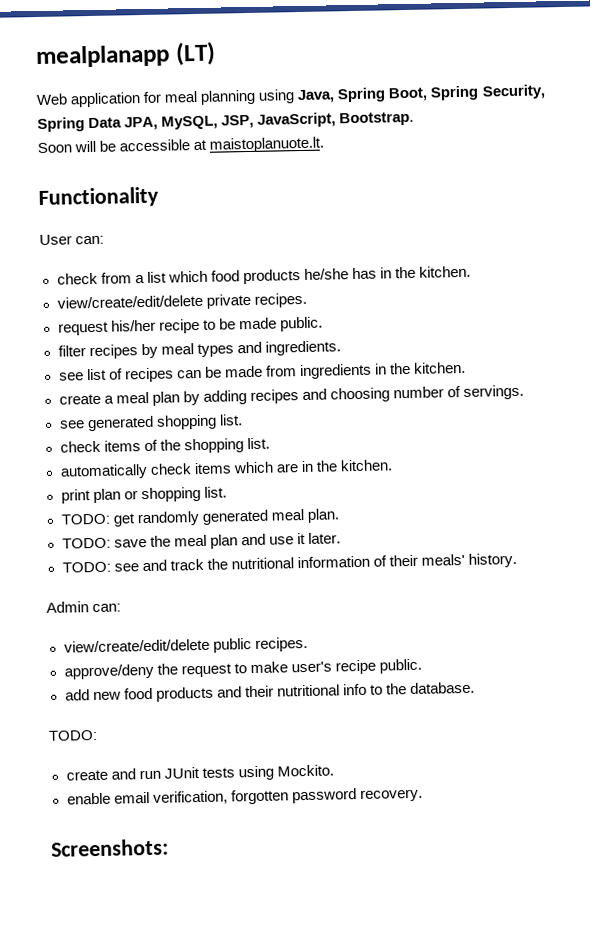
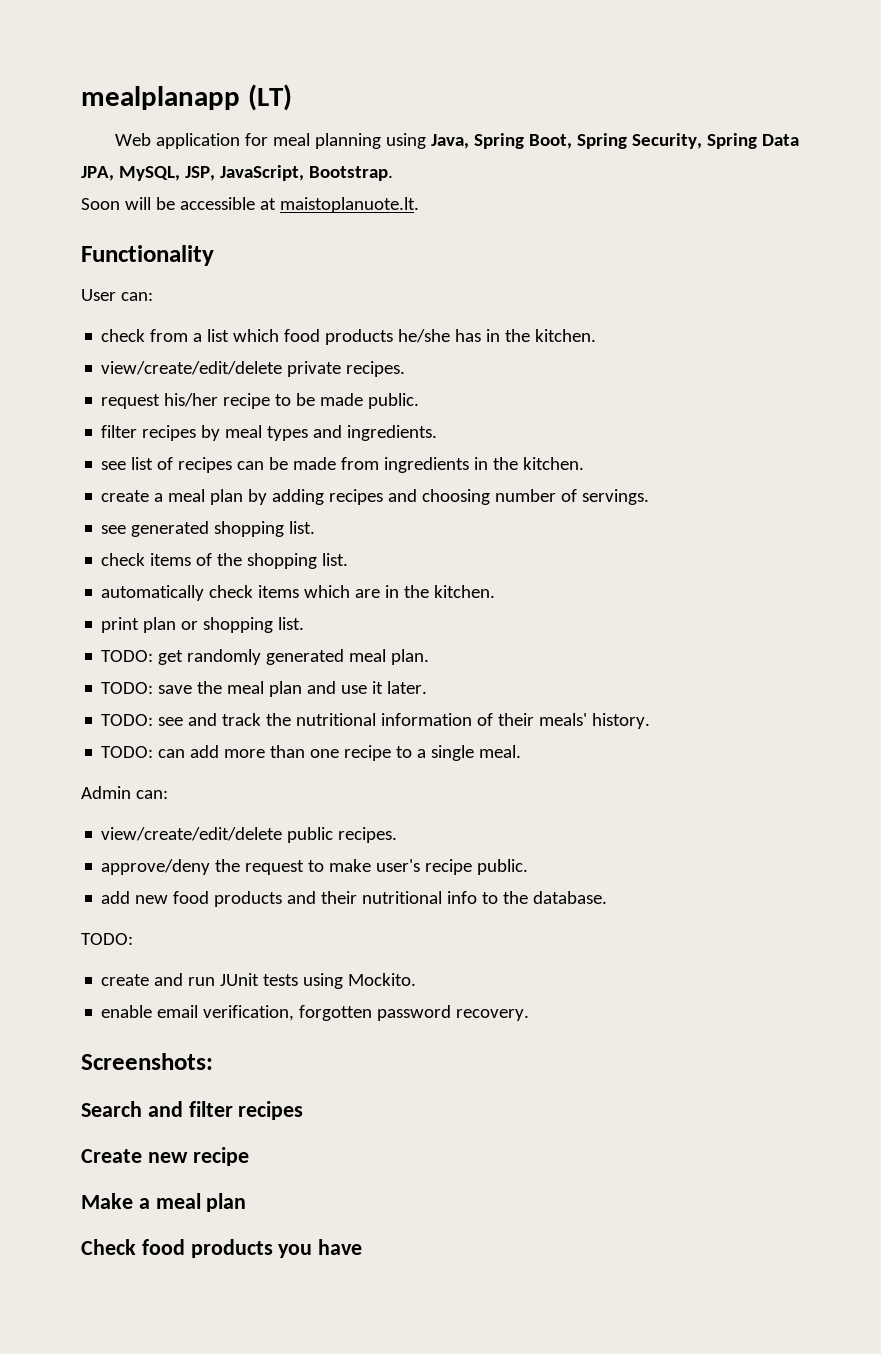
(518, 560) none -> [101,745,522,761] // TODO: can add more than one recipe to a single meal.
(169, 847) none -> [81,1101,304,1120] [81,1147,249,1166] [81,1193,247,1212] [81,1239,363,1258] // Search and filter recipes // Create new recipe // Make a meal plan // Check food products you have

